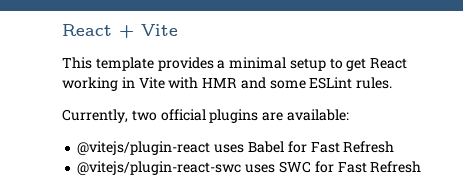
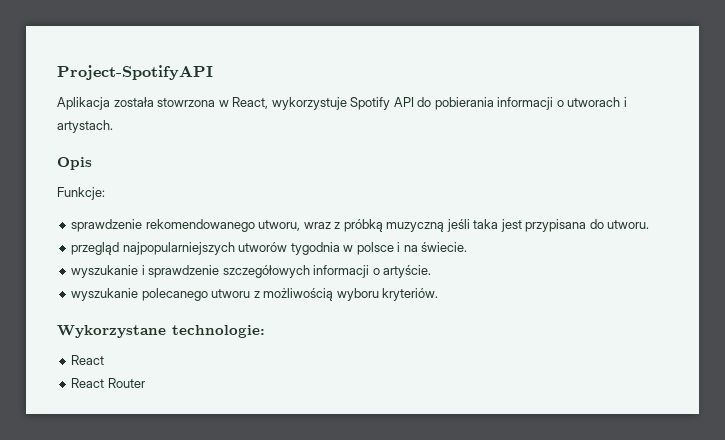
[62,24,178,38] [62,57,408,71] [62,77,393,91] [62,109,349,123] [77,141,395,156] [77,161,422,176] React + Vite // This template provides a minimal setup to get React working in Vite with HMR and some ESLint rules. // Currently, two official plugins are available: // @vitejs/plugin-react uses Babel for Fast Refresh // @vitejs/plugin-react-swc uses SWC for Fast Refresh -> [57,65,213,80] [57,97,627,110] [57,120,113,133] [57,157,92,170] [57,187,105,200] [71,219,650,232] [71,242,468,255] [71,265,432,278] [71,288,439,301] [57,325,265,338] [71,355,105,365] [71,378,145,388] Project-SpotifyAPI // Aplikacja została stowrzona w React, wykorzystuje Spotify API do pobierania informacji o utworach i artystach. // Opis // Funkcje: // sprawdzenie rekomendowanego utworu, wraz z próbką muzyczną jeśli taka jest przypisana do utworu. // przegląd najpopularniejszych utworów tygodnia w polsce i na świecie. // wyszukanie i sprawdzenie szczegółowych informacji o artyście. // wyszukanie polecanego utworu z możliwością wyboru kryteriów. // Wykorzystane technologie: // React // React Router

